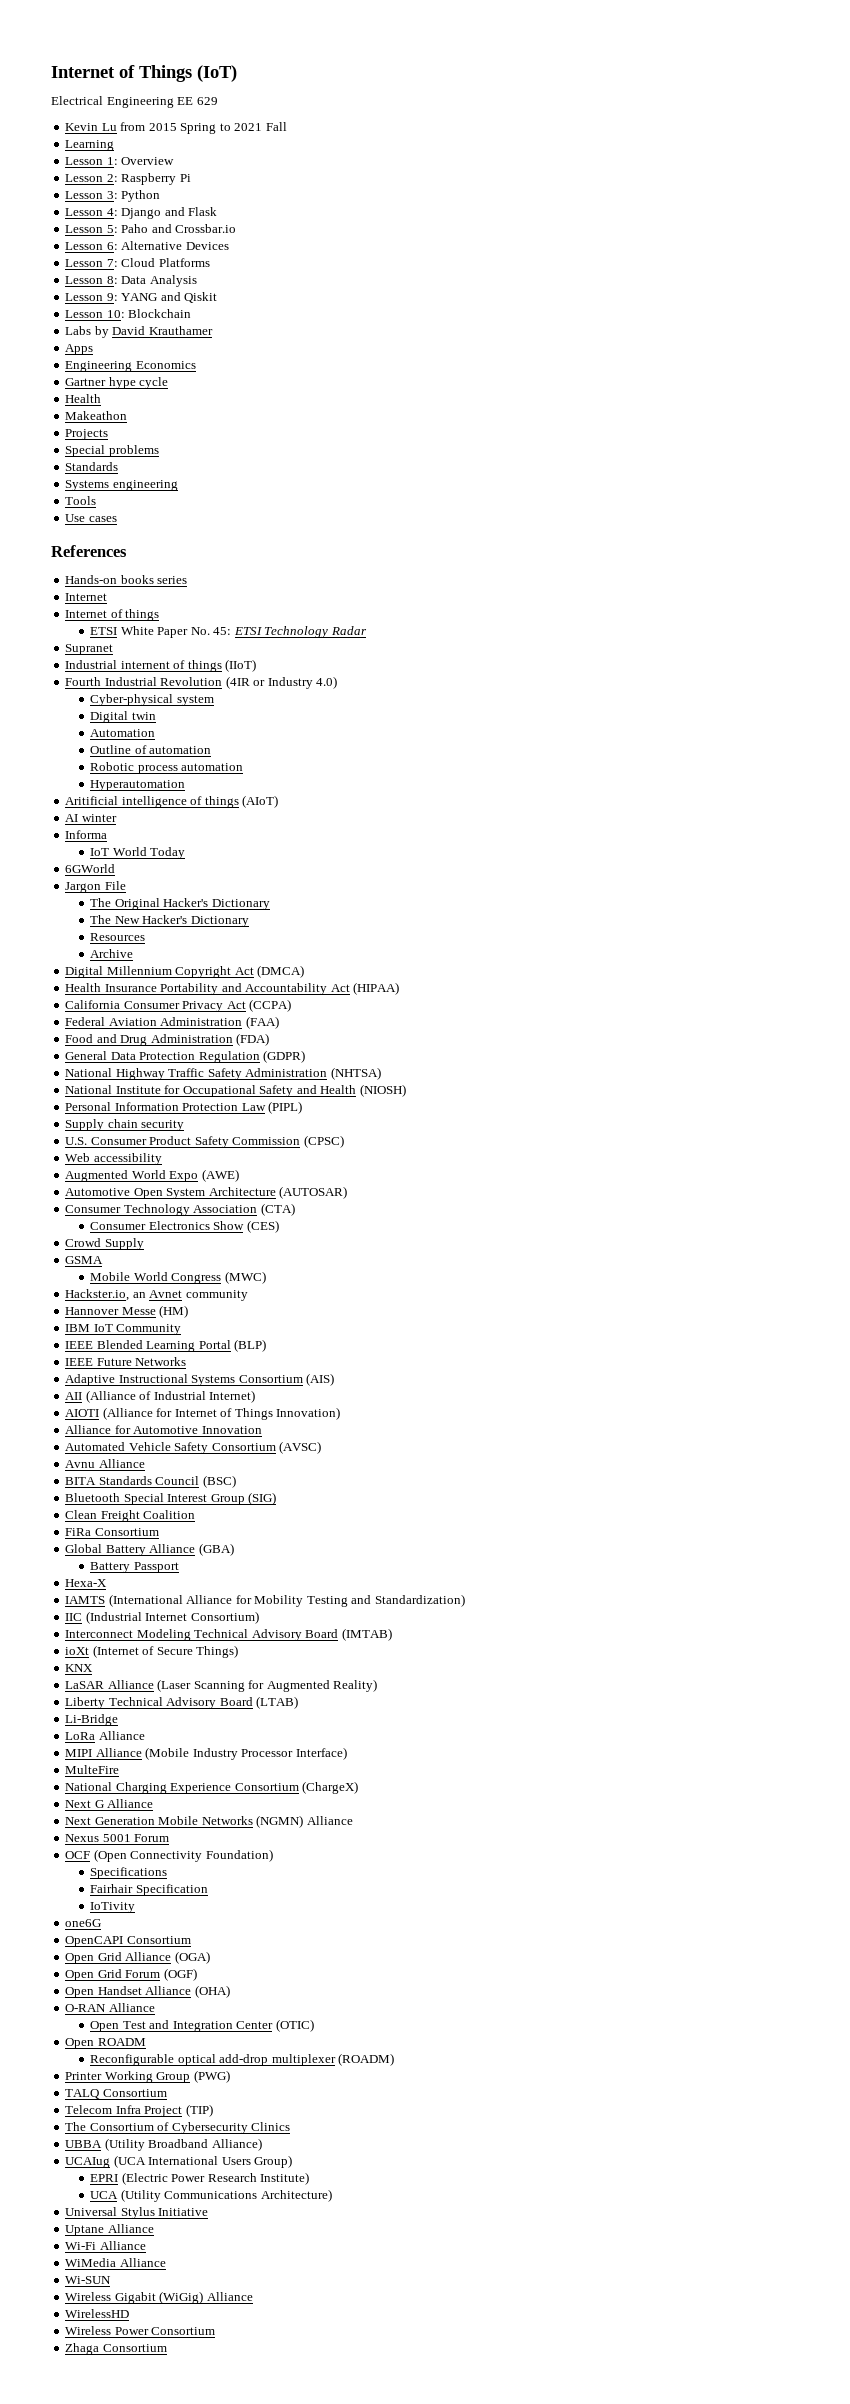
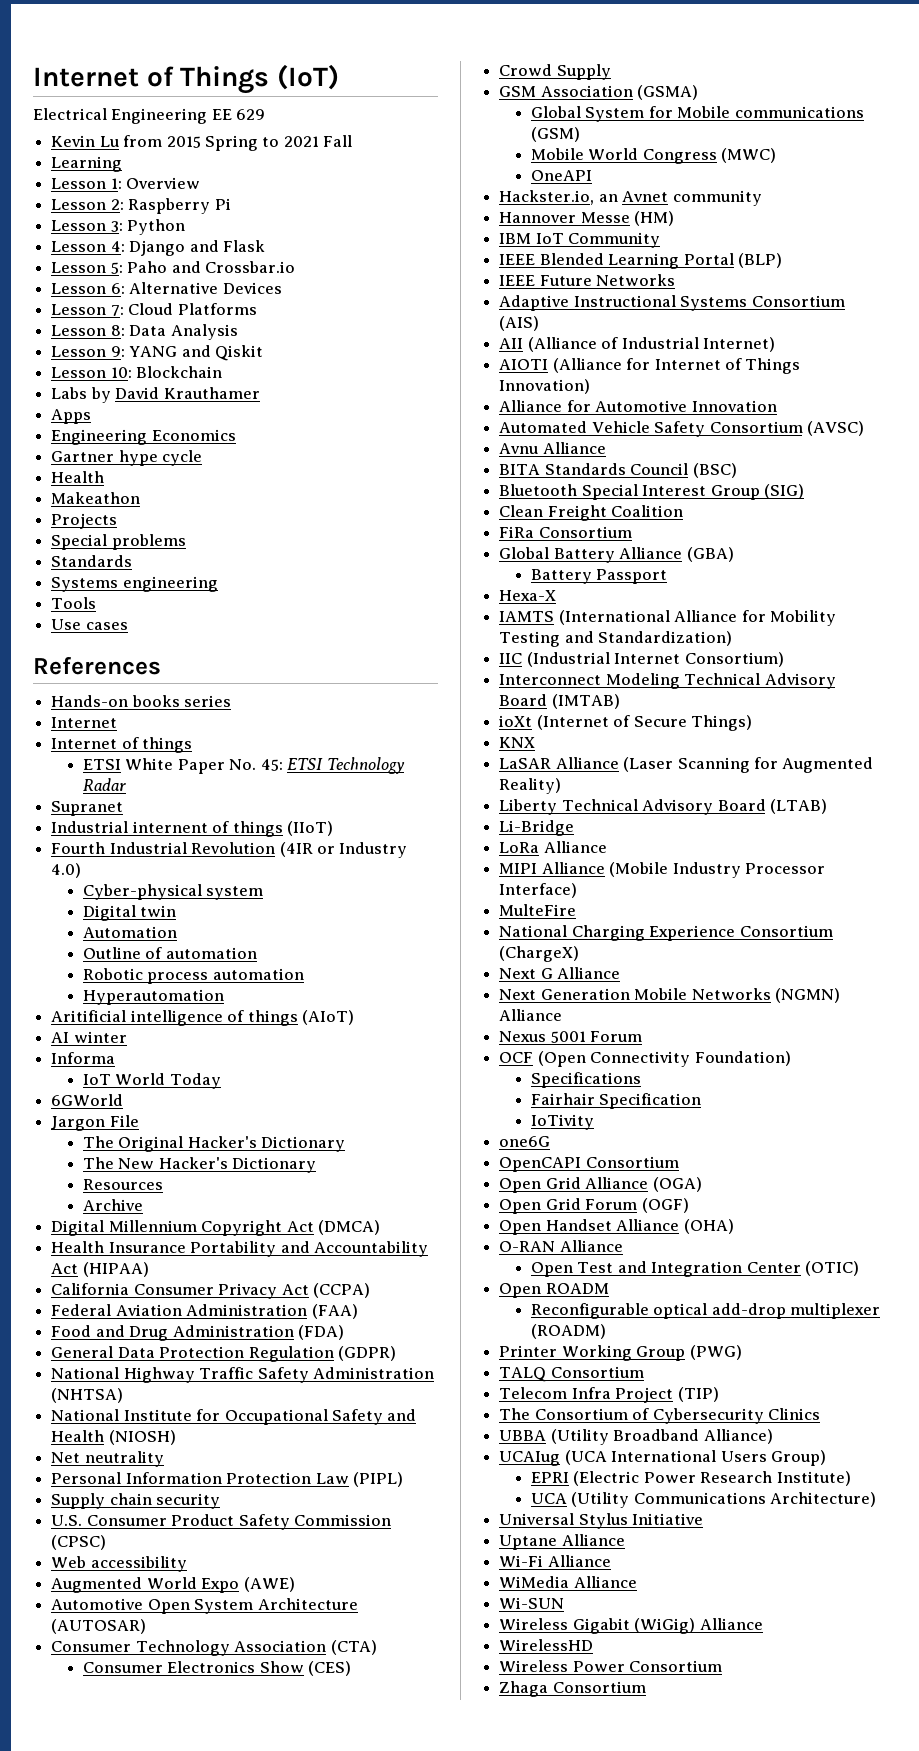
(406, 1090) none -> [51,1451,164,1467] // Net neutrality
[65,1256,104,1264] GSMA -> [499,85,699,100] [530,106,864,122] [530,127,580,142] GSM Association (GSMA) // Global System for Mobile communications (GSM)
(266, 1277) none -> [530,170,592,181] // OneAPI

